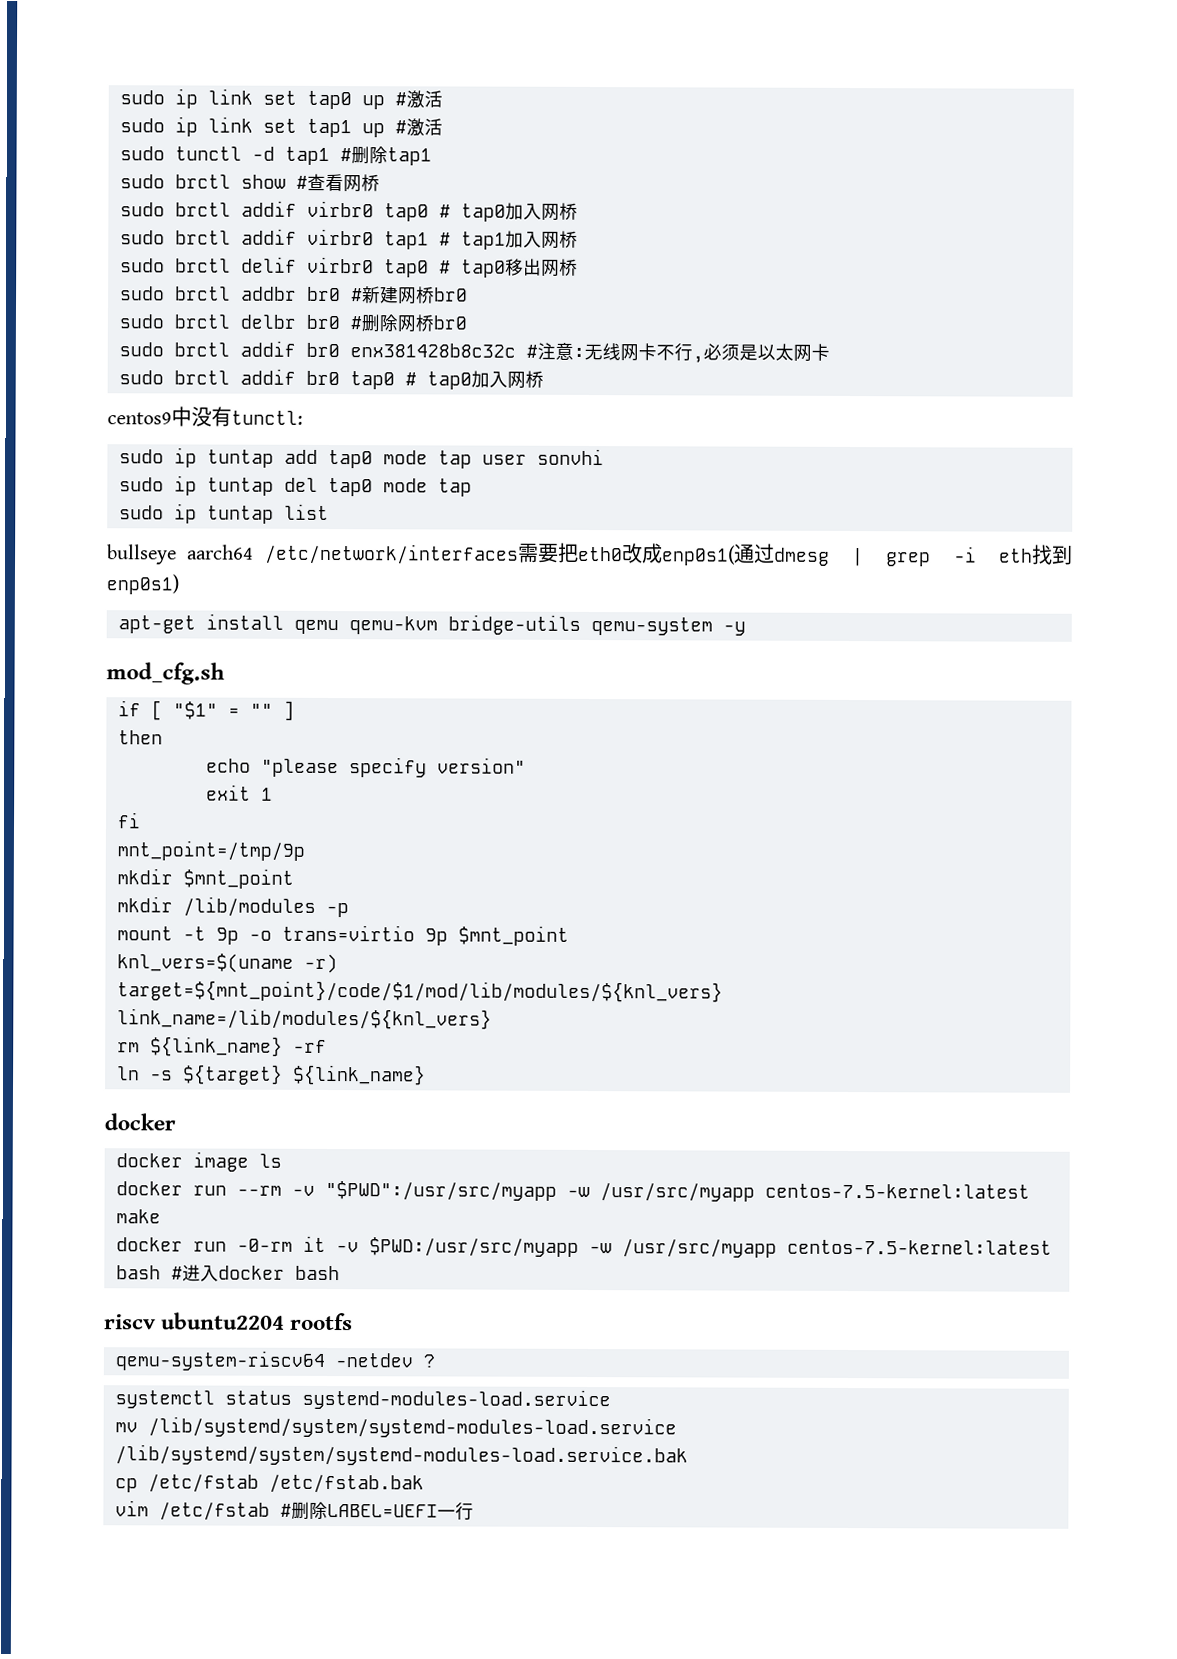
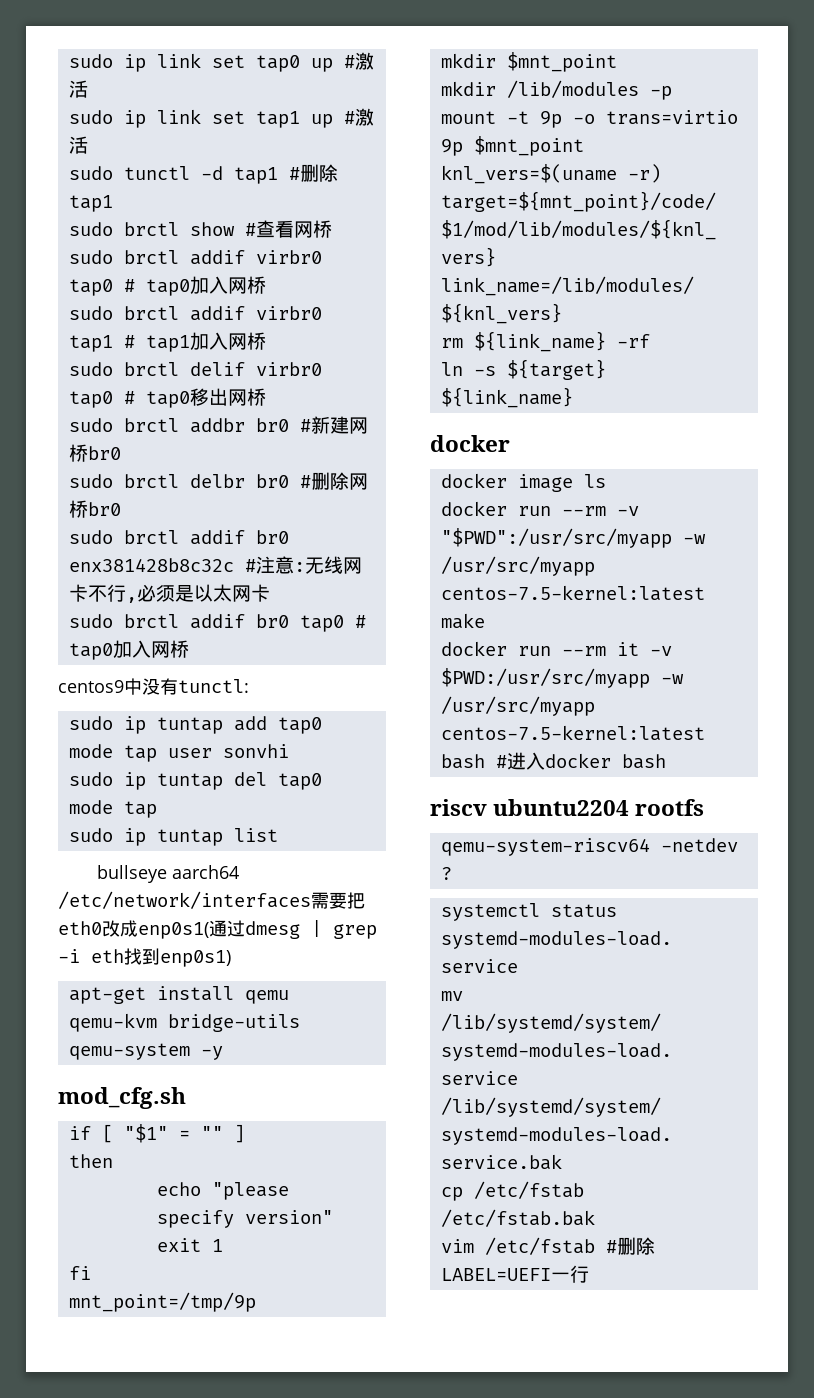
[237,1238,293,1252] -0-rm -> [561,646,606,656] --rm

